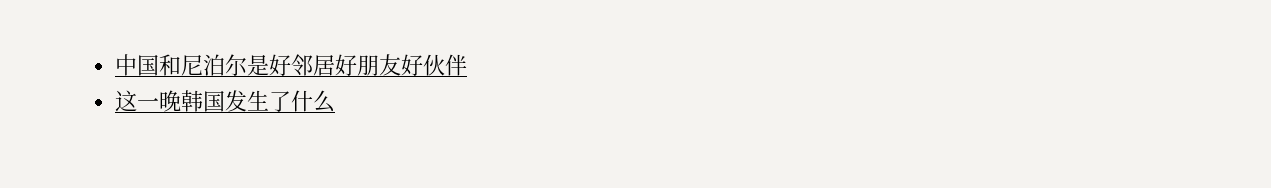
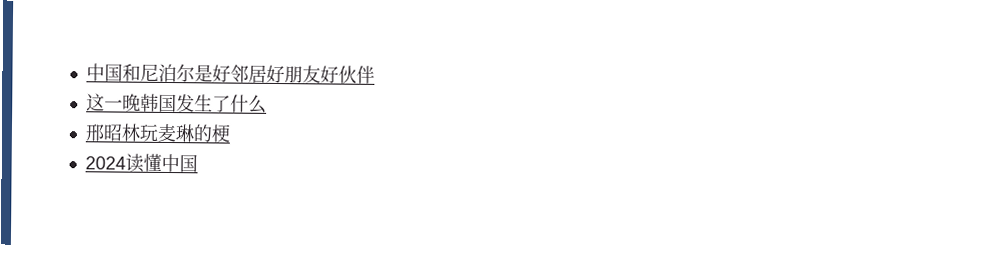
(336, 101) none -> [84,123,231,143] [84,153,198,173] // 邢昭林玩麦琳的梗 // 2024读懂中国

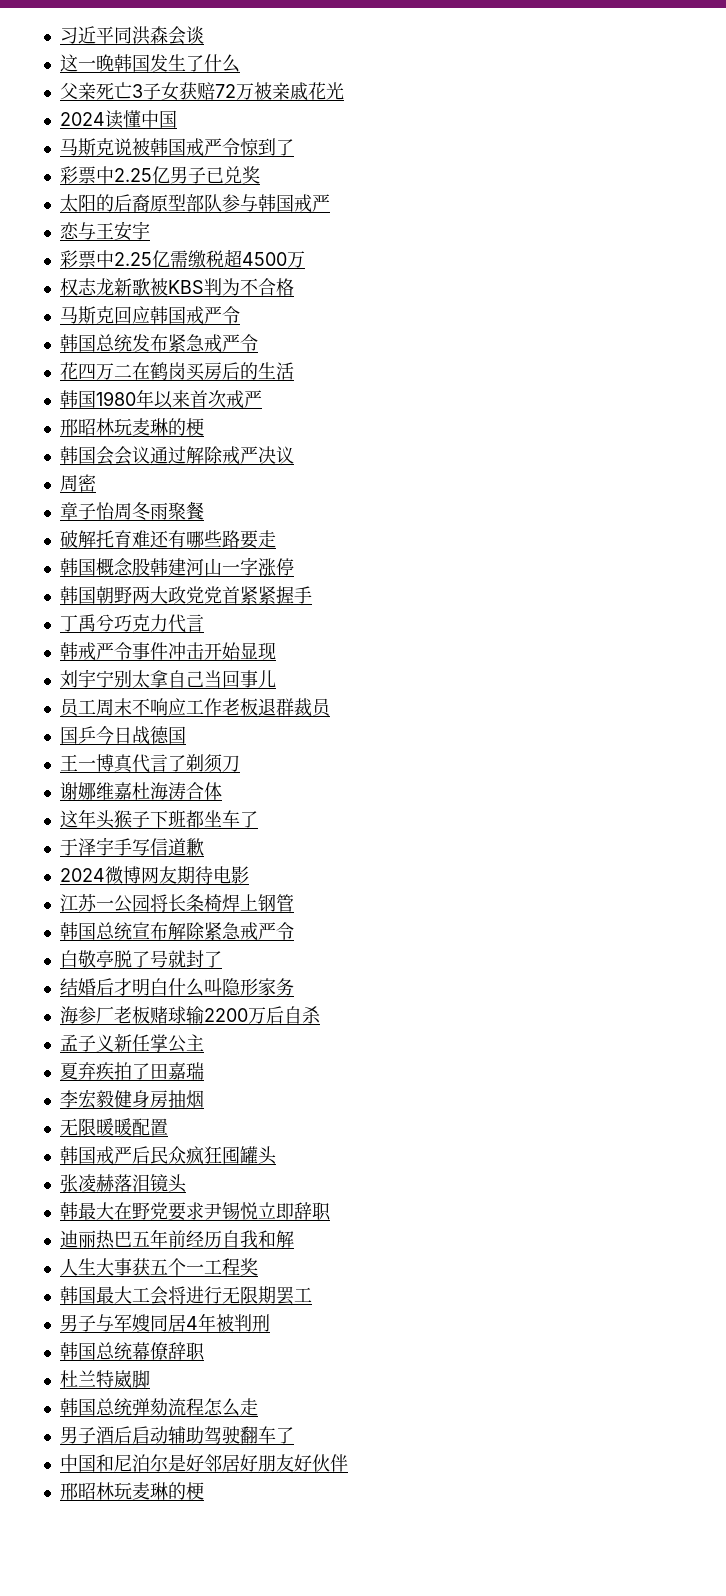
(85, 72) none -> [59,26,204,45] [59,54,240,73] [59,82,344,101] [59,110,177,129] [59,138,294,157] [59,166,260,184] [59,194,330,213] [59,221,150,241] [59,249,305,268] [59,278,294,296] [59,306,240,325] [59,334,258,353] [59,362,294,381] [59,389,262,409] [59,418,204,436] [59,446,294,465] [59,474,96,492] [59,501,204,521] [59,530,276,549] [59,557,294,576] [59,586,312,604] [59,614,204,633] [59,642,276,661] [59,669,276,688] [59,698,332,717] [59,726,186,745] [59,754,240,773] [59,782,222,800] [59,809,258,829] [59,837,204,856] [59,866,249,884] [59,894,294,913] [59,922,294,941] [59,950,222,968] [59,978,294,997] [59,1006,320,1024] [59,1034,204,1053] [59,1062,204,1080] [59,1090,204,1109] [59,1118,168,1136] [59,1146,277,1165] [59,1174,187,1193] [59,1202,331,1221] [59,1229,294,1249] [59,1258,258,1276] [59,1286,312,1305] [59,1313,270,1332] [59,1342,205,1361] [59,1370,150,1388] [59,1398,258,1417] [59,1426,294,1444] 习近平同洪森会谈 // 这一晚韩国发生了什么 // 父亲死亡3子女获赔72万被亲戚花光 // 2024读懂中国 // 马斯克说被韩国戒严令惊到了 // 彩票中2.25亿男子已兑奖 // 太阳的后裔原型部队参与韩国戒严 // 恋与王安宇 // 彩票中2.25亿需缴税超4500万 // 权志龙新歌被KBS判为不合格 // 马斯克回应韩国戒严令 // 韩国总统发布紧急戒严令 // 花四万二在鹤岗买房后的生活 // 韩国1980年以来首次戒严 // 邢昭林玩麦琳的梗 // 韩国会会议通过解除戒严决议 // 周密 // 章子怡周冬雨聚餐 // 破解托育难还有哪些路要走 // 韩国概念股韩建河山一字涨停 // 韩国朝野两大政党党首紧紧握手 // 丁禹兮巧克力代言 // 韩戒严令事件冲击开始显现 // 刘宇宁别太拿自己当回事儿 // 员工周末不响应工作老板退群裁员 // 国乒今日战德国 // 王一博真代言了剃须刀 // 谢娜维嘉杜海涛合体 // 这年头猴子下班都坐车了 // 于泽宇手写信道歉 // 2024微博网友期待电影 // 江苏一公园将长条椅焊上钢管 // 韩国总统宣布解除紧急戒严令 // 白敬亭脱了号就封了 // 结婚后才明白什么叫隐形家务 // 海参厂老板赌球输2200万后自杀 // 孟子义新任掌公主 // 夏弃疾拍了田嘉瑞 // 李宏毅健身房抽烟 // 无限暖暖配置 // 韩国戒严后民众疯狂囤罐头 // 张凌赫落泪镜头 // 韩最大在野党要求尹锡悦立即辞职 // 迪丽热巴五年前经历自我和解 // 人生大事获五个一工程奖 // 韩国最大工会将进行无限期罢工 // 男子与军嫂同居4年被判刑 // 韩国总统幕僚辞职 // 杜兰特崴脚 // 韩国总统弹劾流程怎么走 // 男子酒后启动辅助驾驶翻车了 //
[85,93,267,114] [84,123,231,143] [84,153,198,173] // 这一晚韩国发生了什么 // 邢昭林玩麦琳的梗 // 2024读懂中国 -> [59,1482,204,1500] // 邢昭林玩麦琳的梗

